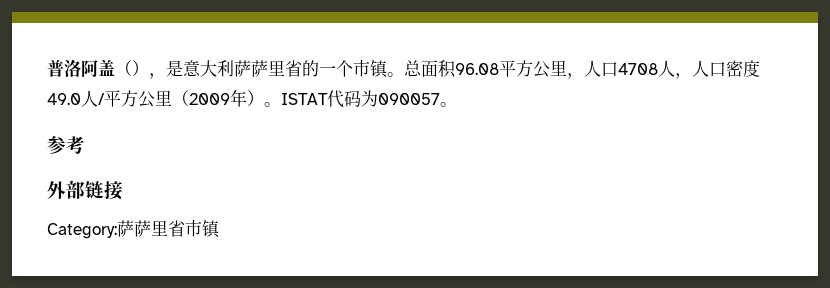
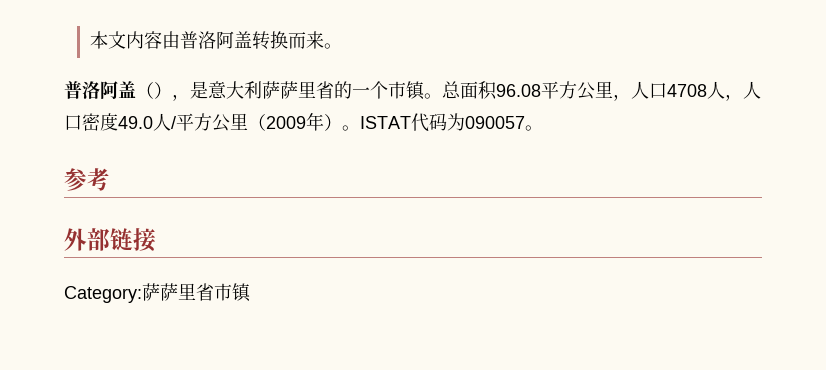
(47, 68) none -> [89,31,342,50] 本文内容由普洛阿盖转换而来。 //

